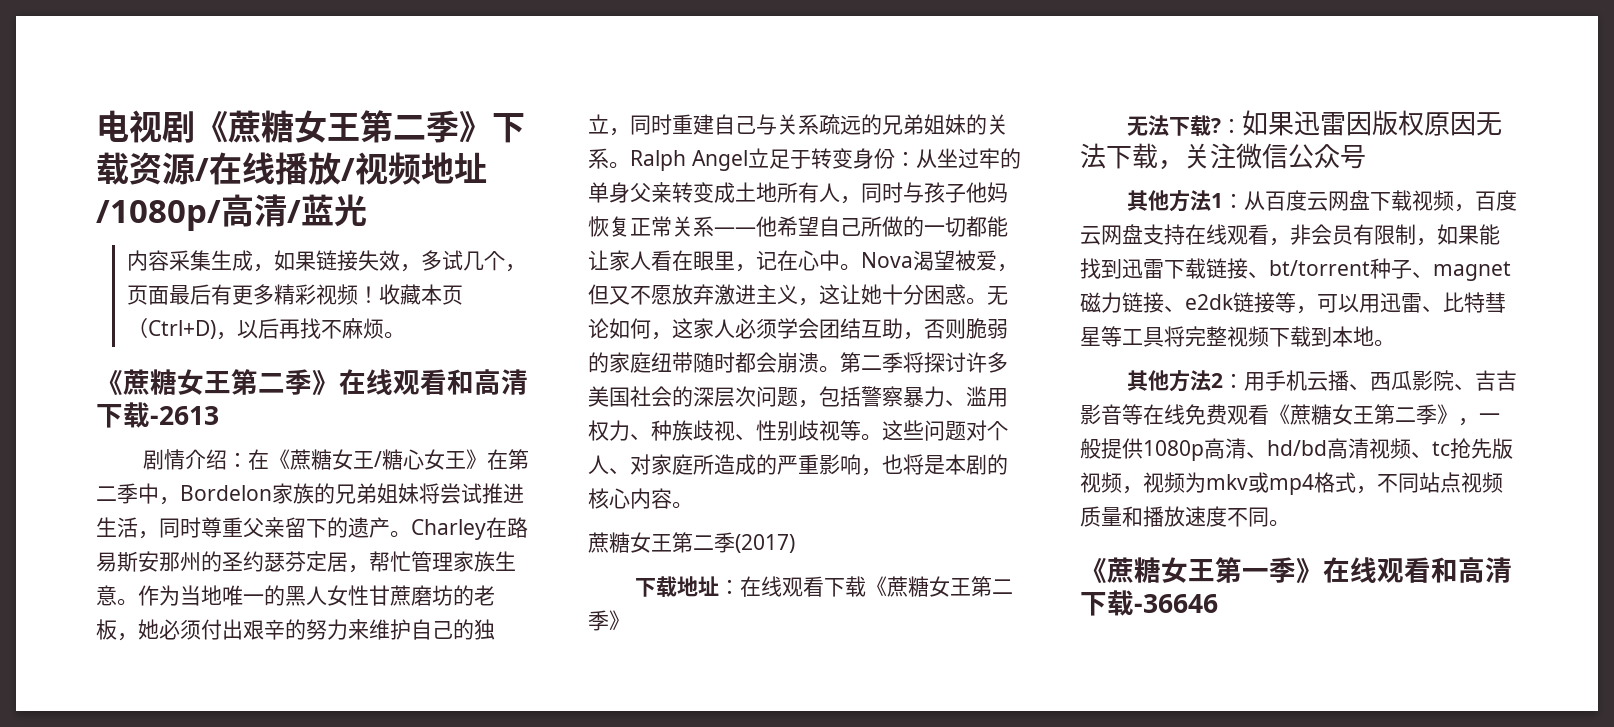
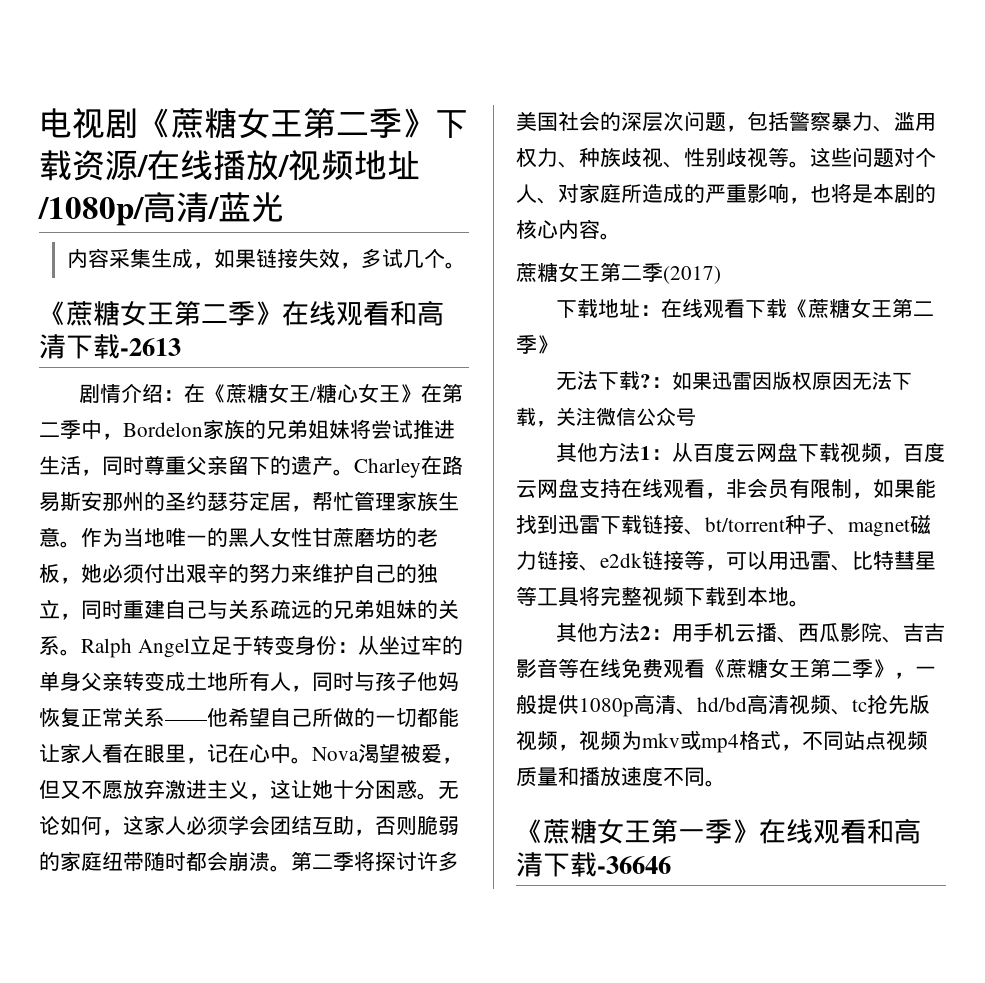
[504,264,526,272] [126,284,463,305] [126,318,384,340] ，页面最后有更多精彩视频！收藏本页（Ctrl+D)，以后再找不麻烦 -> (445, 258) none

